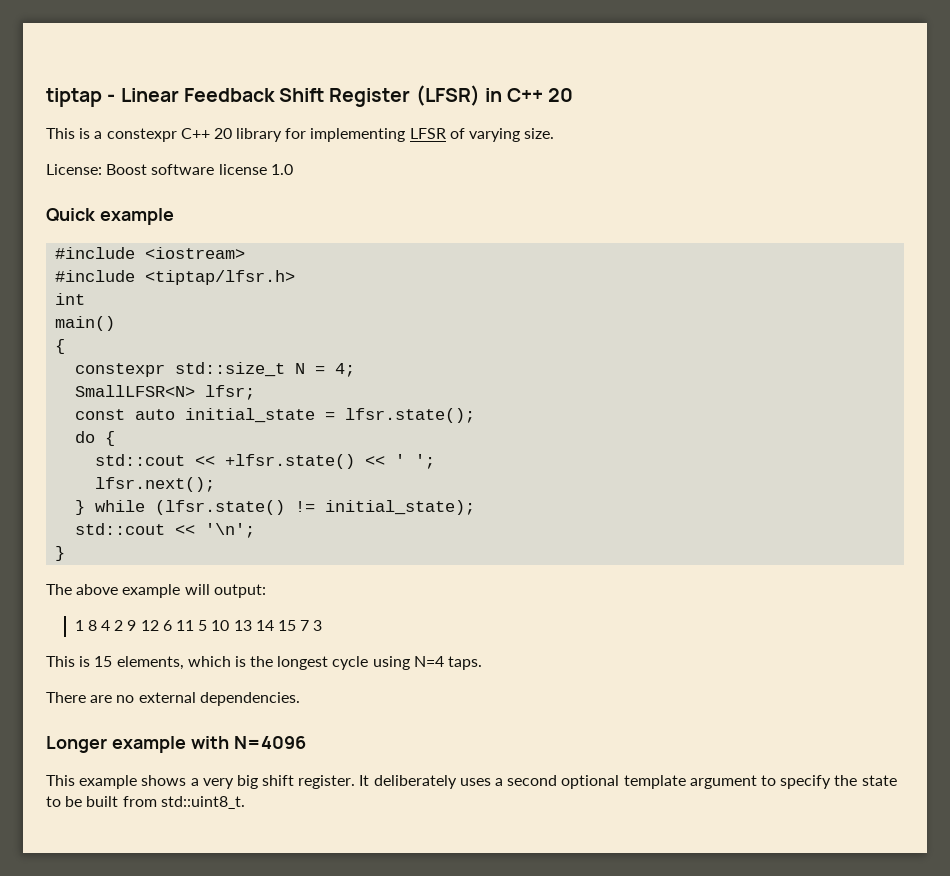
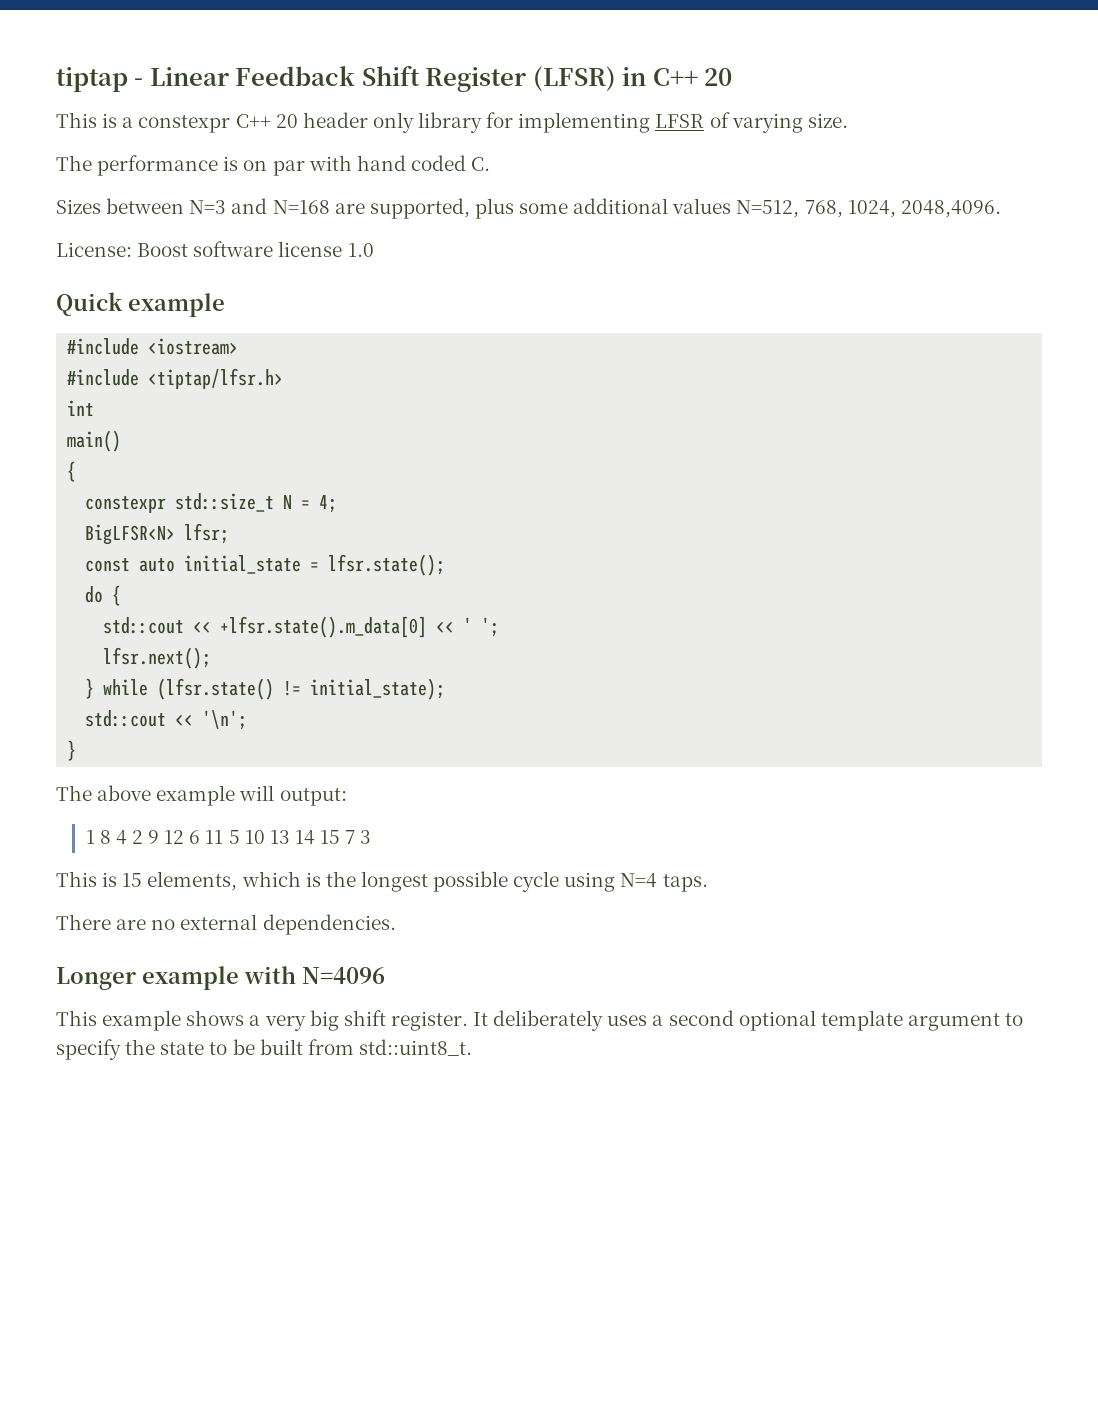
(232, 133) none -> [302,112,414,133] header only
(555, 133) none -> [56,155,491,176] [56,198,1001,219] // The performance is on par with hand coded C. // Sizes between N=3 and N=168 are supported, plus some additional values N=512, 768, 1024, 2048,4096.
[75,385,196,397] SmallLFSR<N> -> [85,524,176,545] BigLFSR<N>
[225,454,356,469] +lfsr.state() -> [220,616,428,638] +lfsr.state().m_data[0]
(329, 663) none -> [433,871,509,892] possible

